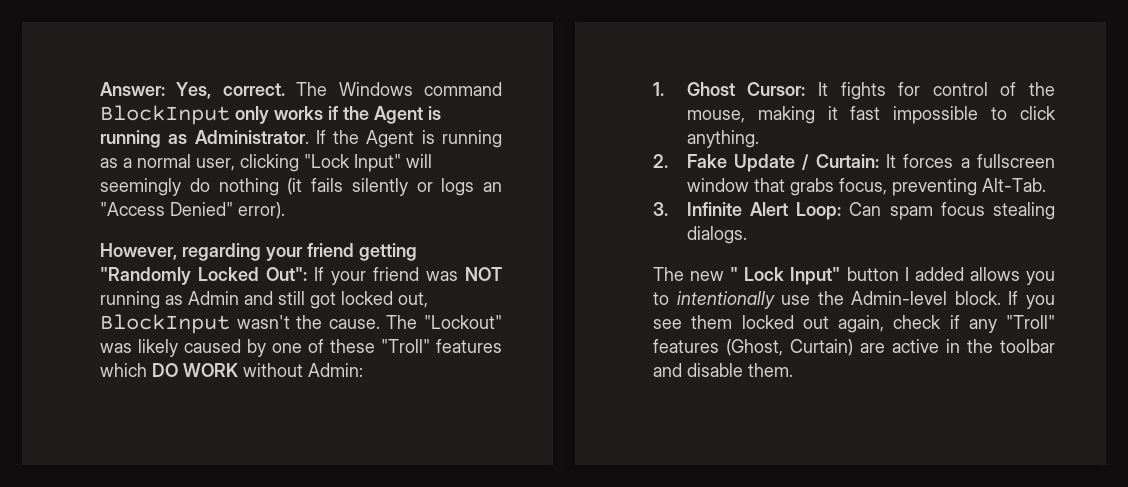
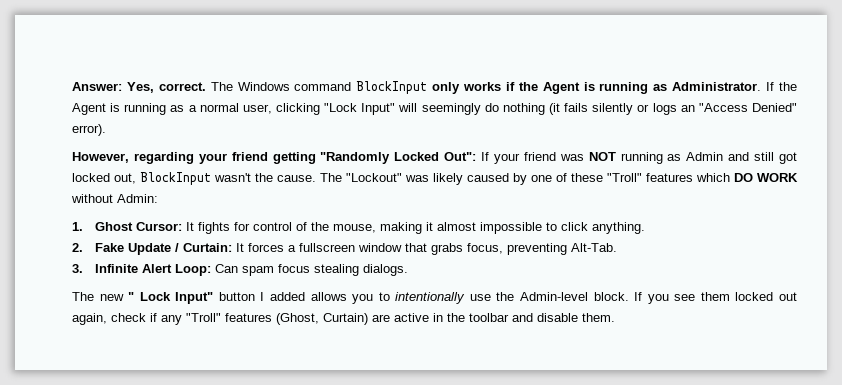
[850,106,881,120] fast -> [436,222,476,231] almost

